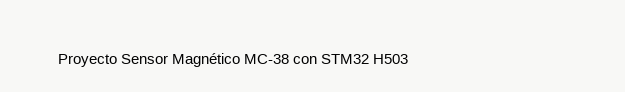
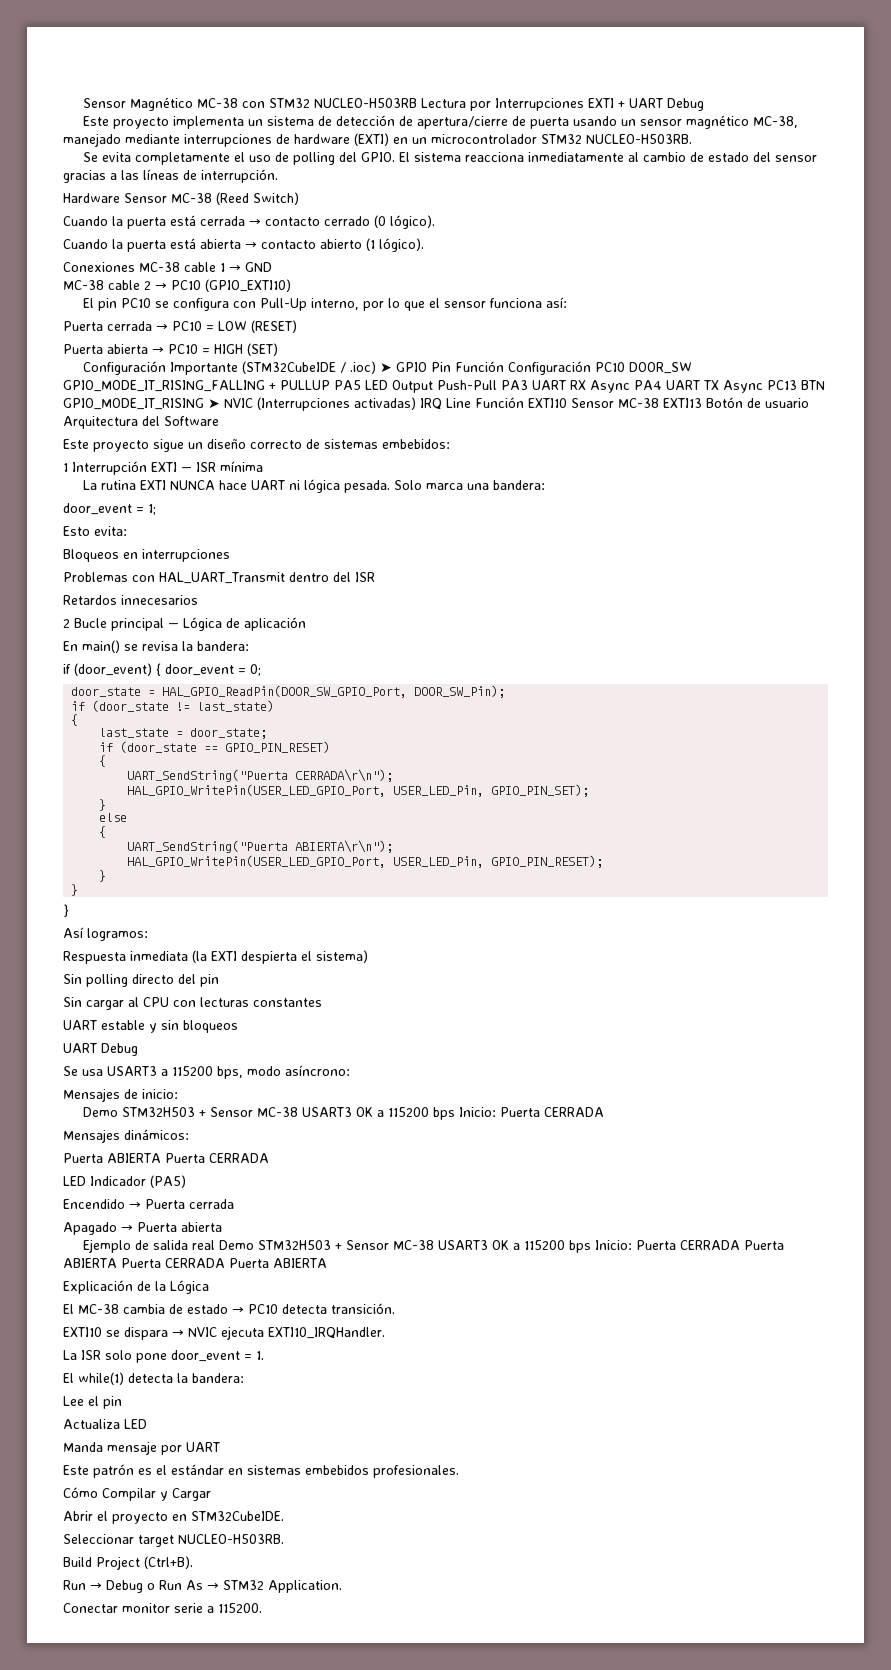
[58,54,117,67] Proyecto -> (82, 103) none
[373,54,409,64] H503 -> [313,98,704,111] [82,115,798,129] [63,133,692,147] [82,152,817,165] [63,169,278,183] [63,192,299,205] [63,215,435,229] [63,238,424,252] [63,262,272,272] [63,279,291,292] [82,297,567,311] [63,320,297,333] [63,343,278,356] [82,361,692,375] [63,380,825,393] [63,397,809,411] [63,416,219,429] [63,439,450,452] [63,461,263,475] [82,479,545,493] [63,503,156,515] [63,526,127,536] [63,549,230,562] [63,572,375,584] [63,595,198,605] [63,617,306,631] [63,640,249,653] [63,663,261,676] [71,685,506,698] [71,700,275,712] [71,714,79,726] [99,728,268,739] [99,741,331,753] [99,755,107,767] [127,769,394,782] [127,784,590,797] [99,799,107,811] [99,813,128,822] [99,826,107,838] [127,840,394,853] [127,855,604,868] [99,870,107,882] [71,884,79,896] [63,904,69,917] [63,927,148,941] [63,950,368,964] [63,974,219,987] [63,997,322,1010] [63,1020,238,1033] [63,1043,138,1056] [63,1065,350,1079] [63,1088,178,1102] [82,1107,604,1120] [63,1129,189,1143] [63,1153,269,1163] [63,1175,186,1188] [63,1199,234,1209] [63,1222,222,1235] [82,1239,784,1253] [63,1258,327,1268] [63,1280,209,1294] [63,1303,395,1314] [63,1326,385,1340] [63,1350,264,1363] [63,1372,244,1385] [63,1396,122,1409] [63,1419,147,1429] [63,1441,220,1455] [63,1464,459,1478] [63,1487,211,1501] [63,1511,284,1524] [63,1534,284,1547] [63,1556,193,1570] [63,1580,342,1593] [63,1603,262,1613] NUCLEO-H503RB Lectura por Interrupciones EXTI + UART Debug // Este proyecto implementa un sistema de detección de apertura/cierre de puerta usando un sensor magnético MC-38, manejado mediante interrupciones de hardware (EXTI) en un microcontrolador STM32 NUCLEO-H503RB. // Se evita completamente el uso de polling del GPIO. El sistema reacciona inmediatamente al cambio de estado del sensor gracias a las líneas de interrupción. // Hardware Sensor MC-38 (Reed Switch) // Cuando la puerta está cerrada → contacto cerrado (0 lógico). // Cuando la puerta está abierta → contacto abierto (1 lógico). // Conexiones MC-38 cable 1 → GND // MC-38 cable 2 → PC10 (GPIO_EXTI10) // El pin PC10 se configura con Pull-Up interno, por lo que el sensor funciona así: // Puerta cerrada → PC10 = LOW (RESET) // Puerta abierta → PC10 = HIGH (SET) // Configuración Importante (STM32CubeIDE / .ioc) ➤ GPIO Pin Función Configuración PC10 DOOR_SW GPIO_MODE_IT_RISING_FALLING + PULLUP PA5 LED Output Push-Pull PA3 UART RX Async PA4 UART TX Async PC13 BTN GPIO_MODE_IT_RISING ➤ NVIC (Interrupciones activadas) IRQ Line Función EXTI10 Sensor MC-38 EXTI13 Botón de usuario Arquitectura del Software // Este proyecto sigue un diseño correcto de sistemas embebidos: // 1 Interrupción EXTI — ISR mínima // La rutina EXTI NUNCA hace UART ni lógica pesada. Solo marca una bandera: // door_event = 1; // Esto evita: // Bloqueos en interrupciones // Problemas con HAL_UART_Transmit dentro del ISR // Retardos innecesarios // 2 Bucle principal — Lógica de aplicación // En main() se revisa la bandera: // if (door_event) { door_event = 0; // door_state = HAL_GPIO_ReadPin(DOOR_SW_GPIO_Port, DOOR_SW_Pin); // if (door_state != last_state) // { // last_state = door_state; // if (door_state == GPIO_PIN_RESET) // { // UART_SendString("Puerta CERRADA\r\n"); // HAL_GPIO_WritePin(USER_LED_GPIO_Port, USER_LED_Pin, GPIO_PIN_SET); // } // else // { // UART_SendString("Puerta ABIERTA\r\n"); // HAL_GPIO_WritePin(USER_LED_GPIO_Port, USER_LED_Pin, GPIO_PIN_RESET); // } // } // } // Así logramos: // Respuesta inmediata (la EXTI despierta el sistema) // Sin polling directo del pin // Sin cargar al CPU con lecturas constantes // UART estable y sin bloqueos // UART Debug // Se usa USART3 a 115200 bps, modo asíncrono: // Mensajes de inicio: // Demo STM32H503 + Sensor MC-38 USART3 OK a 115200 bps Inicio: Puerta CERRADA // Mensajes dinámicos: // Puerta ABIERTA Puerta CERRADA // LED Indicador (PA5) // Encendido → Puerta cerrada // Apagado → Puerta abierta // Ejemplo de salida real Demo STM32H503 + Sensor MC-38 USART3 OK a 115200 bps Inicio: Puerta CERRADA Puerta ABIERTA Puerta CERRADA Puerta ABIERTA // Explicación de la Lógica // El MC-38 cambia de estado → PC10 detecta transición. // EXTI10 se dispara → NVIC ejecuta EXTI10_IRQHandler. // La ISR solo pone door_event = 1. // El while(1) detecta la bandera: // Lee el pin // Actualiza LED // Manda mensaje por UART // Este patrón es el estándar en sistemas embebidos profesionales. // Cómo Compilar y Cargar // Abrir el proyecto en STM32CubeIDE. // Seleccionar target NUCLEO-H503RB. // Build Project (Ctrl+B). // Run → Debug o Run As → STM32 Application. // Conectar monitor serie a 115200.

